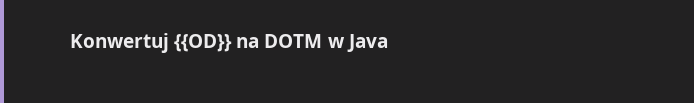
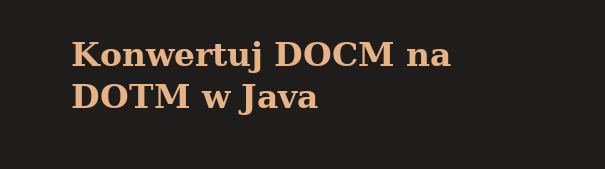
[174,34,233,52] {{OD}} -> [273,42,395,66] DOCM

